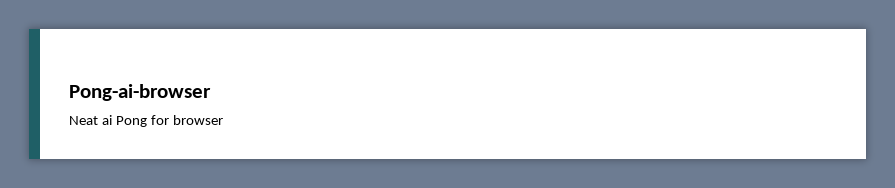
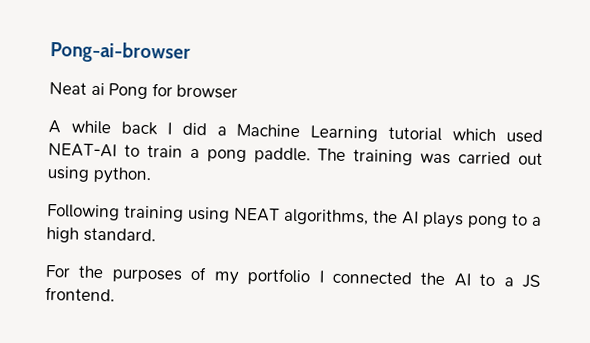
(223, 120) none -> [48,120,543,144] [48,143,543,166] [47,165,152,185] [46,203,542,229] [46,226,156,243] [45,264,541,288] [45,286,115,302] // A while back I did a Machine Learning tutorial which used NEAT-AI to train a pong paddle. The training was carried out using python. // Following training using NEAT algorithms, the AI plays pong to a high standard. // For the purposes of my portfolio I connected the AI to a JS frontend.

